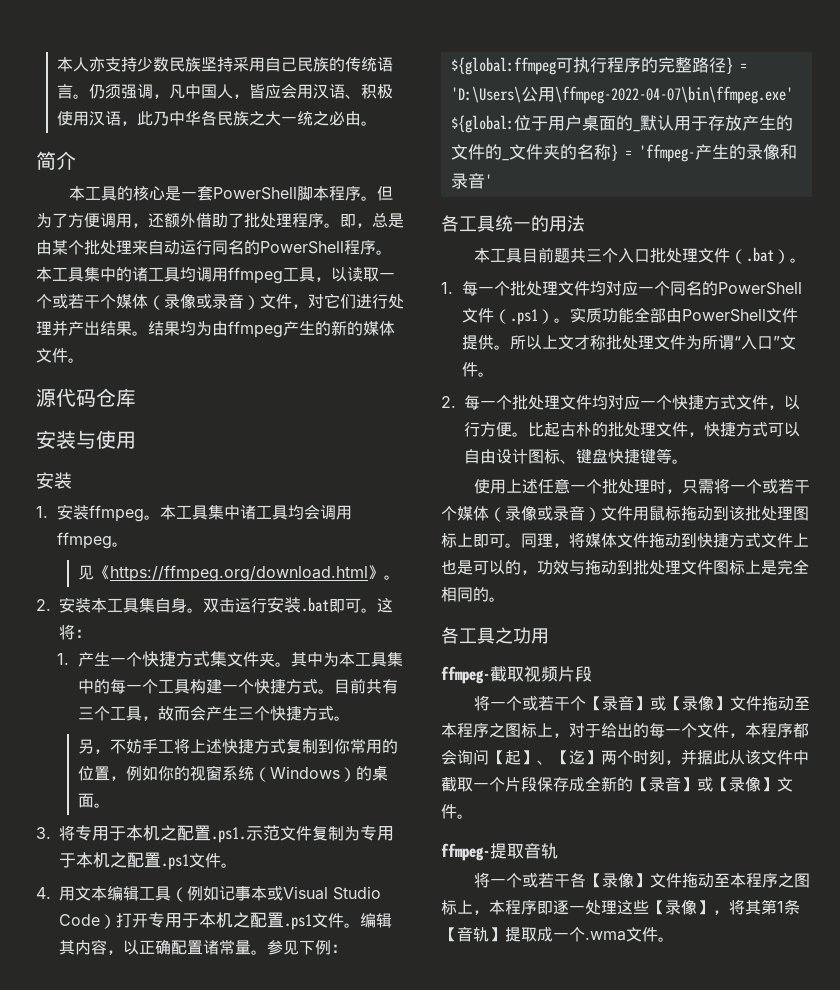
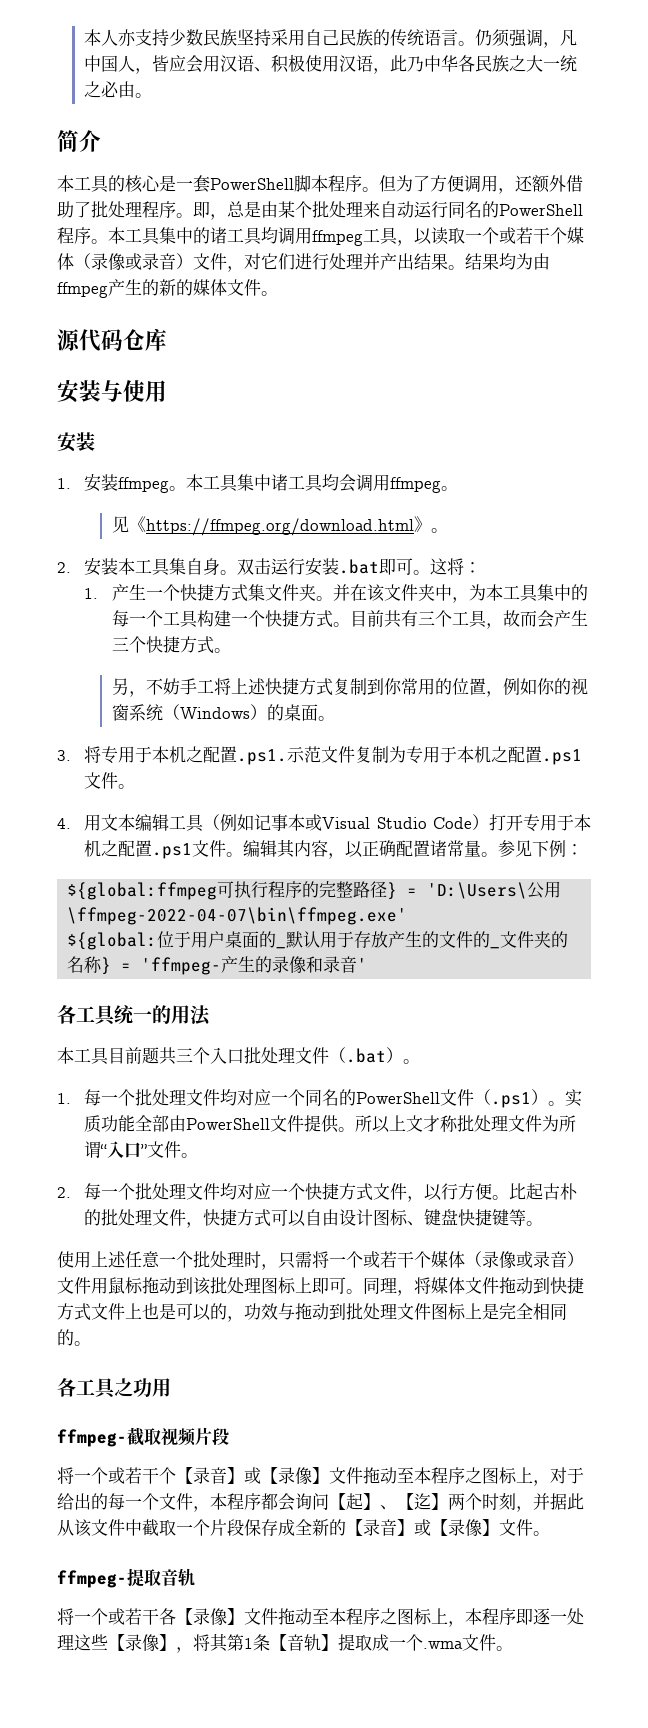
[290,652,323,667] 其中 -> [332,584,469,603] 并在该文件夹中，

